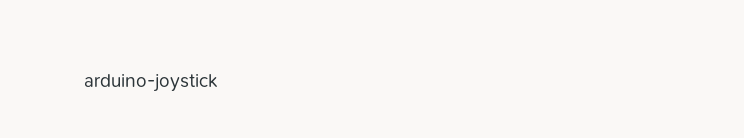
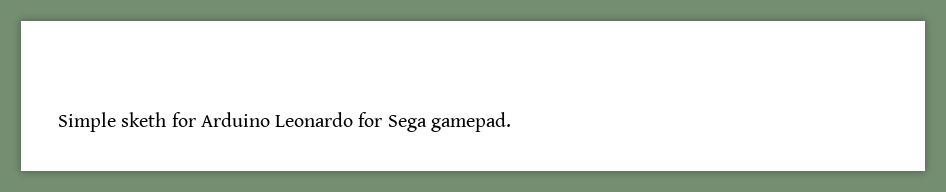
[84,74,218,92] arduino-joystick -> [58,112,511,132] Simple sketh for Arduino Leonardo for Sega gamepad.

